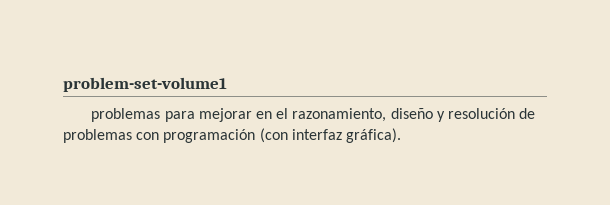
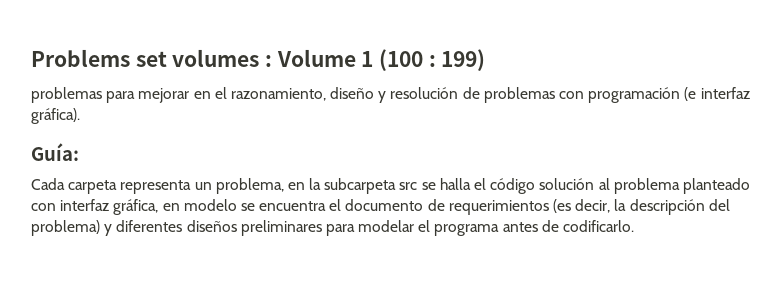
[63,77,227,92] problem-set-volume1 -> [31,49,486,71] Problems set volumes : Volume 1 (100 : 199)
[259,128,288,143] (con -> [684,87,697,101] (e
(401, 135) none -> [31,143,79,161] [31,178,750,194] [31,199,730,215] [31,220,635,236] // Guía: // Cada carpeta representa un problema, en la subcarpeta src se halla el código solución al problema planteado con interfaz gráfica, en modelo se encuentra el documento de requerimientos (es decir, la descripción del problema) y diferentes diseños preliminares para modelar el programa antes de codificarlo.

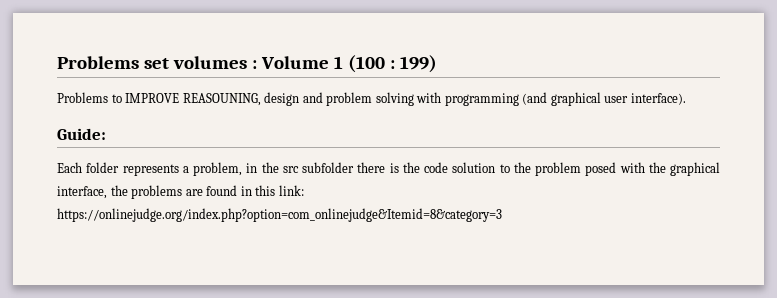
[31,87,750,103] [31,108,80,124] [31,143,79,161] [31,178,750,194] [31,199,730,215] [31,220,635,236] problemas para mejorar en el razonamiento, diseño y resolución de problemas con programación (e interfaz gráfica). // Guía: // Cada carpeta representa un problema, en la subcarpeta src se halla el código solución al problema planteado con interfaz gráfica, en modelo se encuentra el documento de requerimientos (es decir, la descripción del problema) y diferentes diseños preliminares para modelar el programa antes de codificarlo. -> [57,92,686,106] [57,128,106,140] [57,162,720,176] [57,185,304,199] [57,208,502,222] Problems to IMPROVE REASOUNING, design and problem solving with programming (and graphical user interface). // Guide: // Each folder represents a problem, in the src subfolder there is the code solution to the problem posed with the graphical interface, the problems are found in this link: https://onlinejudge.org/index.php?option=com_onlinejudge&Itemid=8&category=3

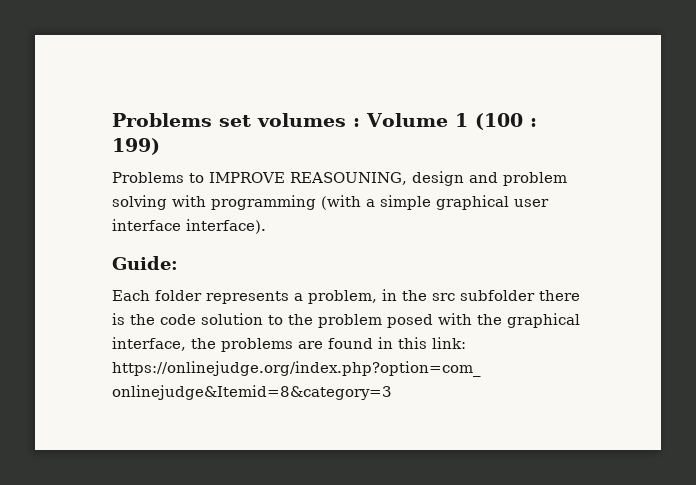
[522,92,548,105] (and -> [321,195,431,210] (with a simple
(629, 99) none -> [112,219,181,231] interface

